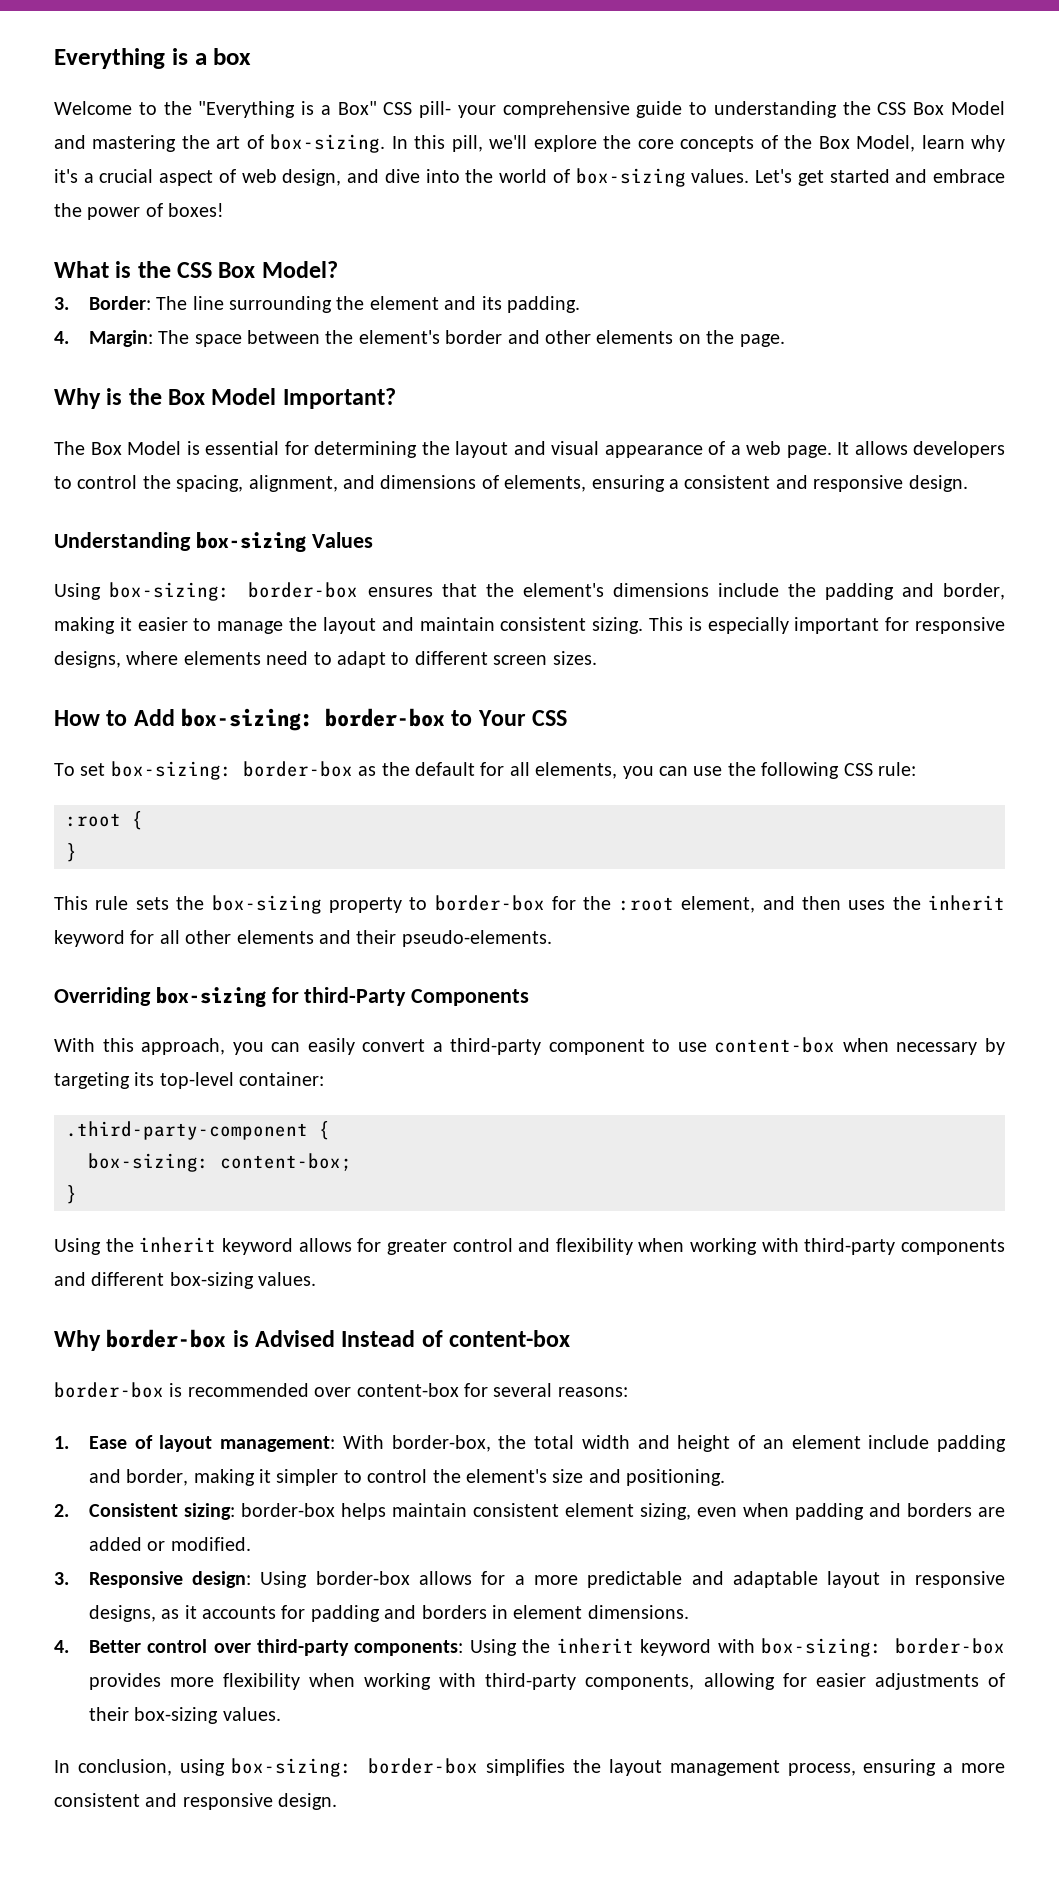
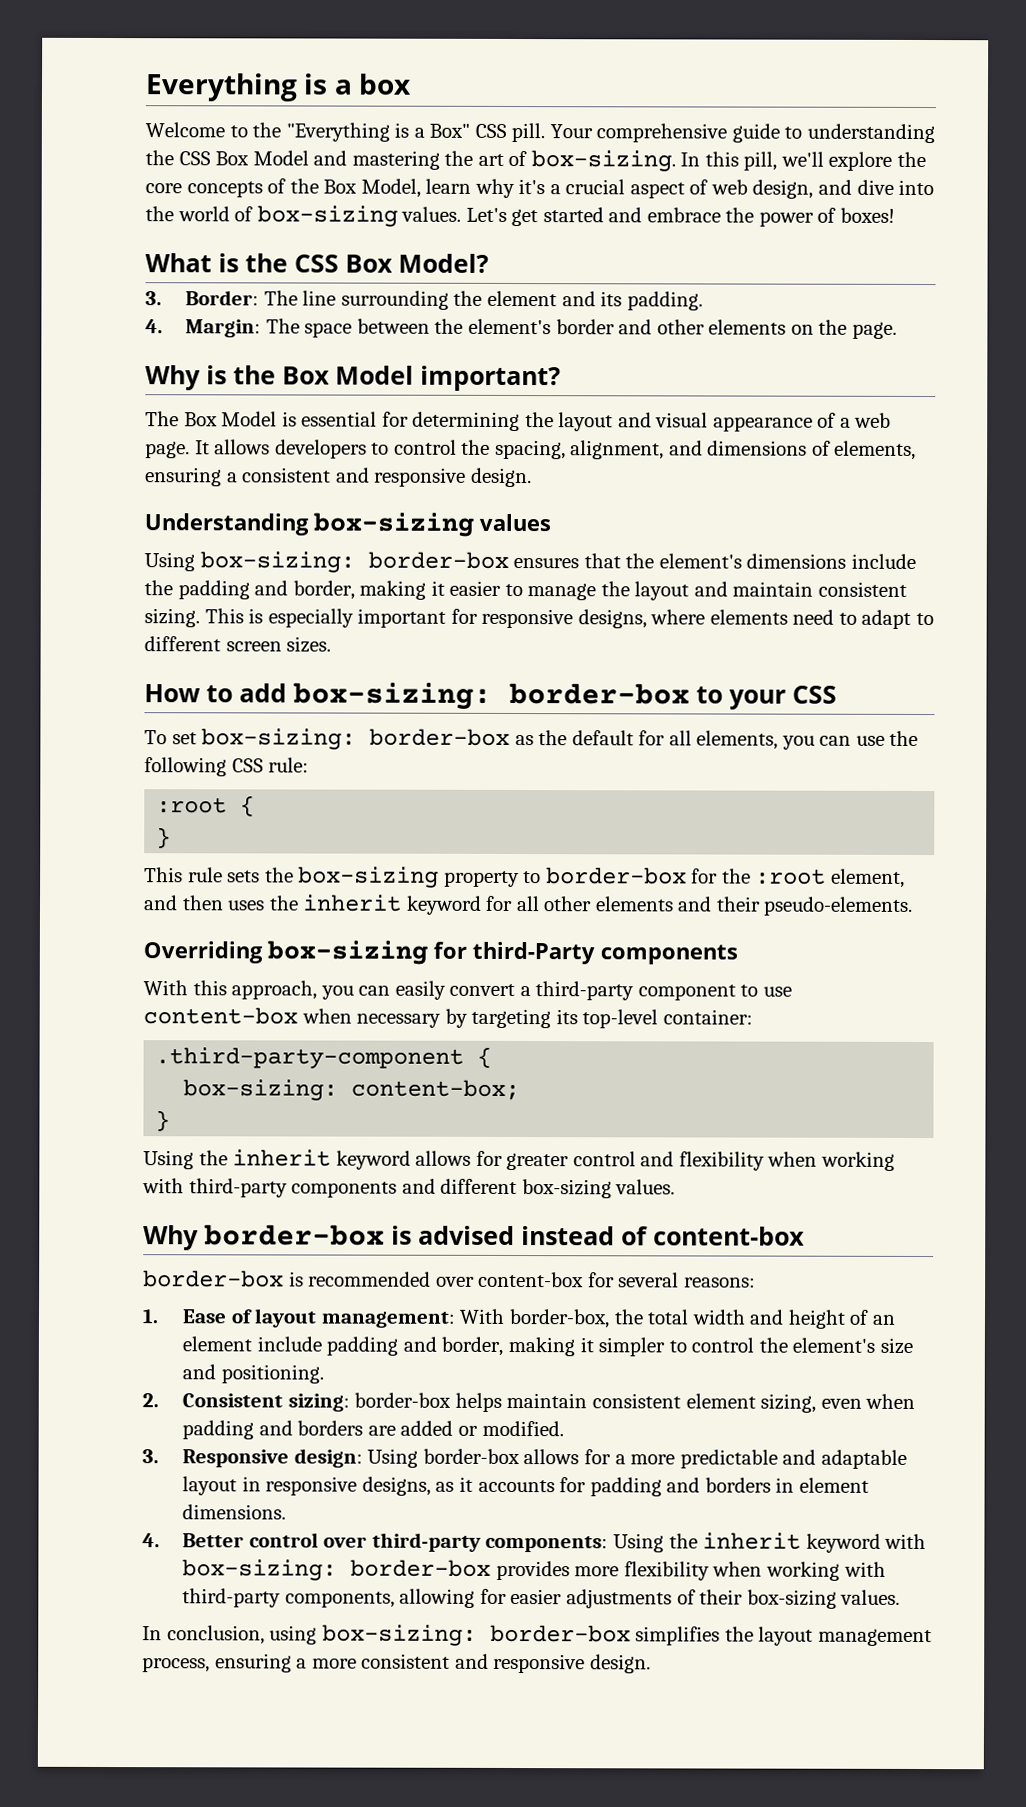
[419,101,496,118] pill- your -> [511,122,593,143] pill. Your
[282,388,396,409] Important? -> [420,365,561,392] important?
[311,532,373,548] Values -> [479,513,551,532] values
[133,709,175,726] Add -> [239,683,287,703] add
[477,710,526,726] Your -> [729,689,786,710] your
[411,989,530,1006] Components -> [600,944,738,965] components
[255,1330,416,1347] Advised Instead -> [418,1225,615,1246] advised instead

